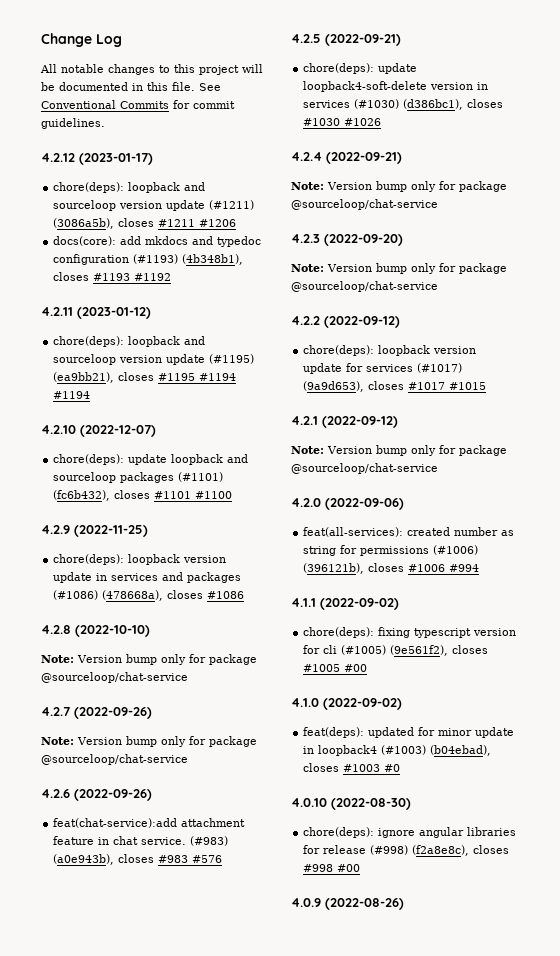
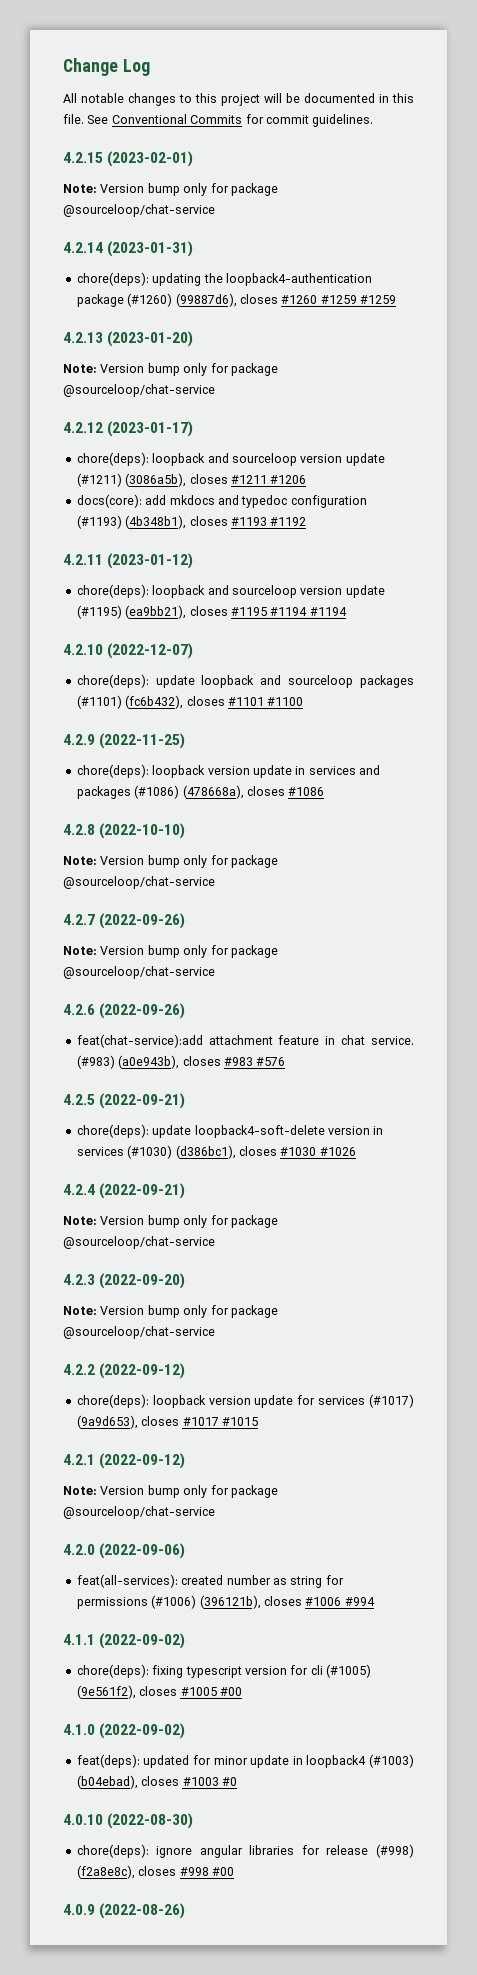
(105, 123) none -> [63,151,194,167] [63,183,278,196] [63,204,215,217] [63,241,194,257] [76,272,372,286] [76,293,396,307] [63,331,194,347] [63,363,278,376] [63,384,215,397] // 4.2.15 (2023-02-01) // Note: Version bump only for package @sourceloop/chat-service // 4.2.14 (2023-01-31) // chore(deps): updating the loopback4-authentication package (#1260) (99887d6), closes #1260 #1259 #1259 // 4.2.13 (2023-01-20) // Note: Version bump only for package @sourceloop/chat-service

